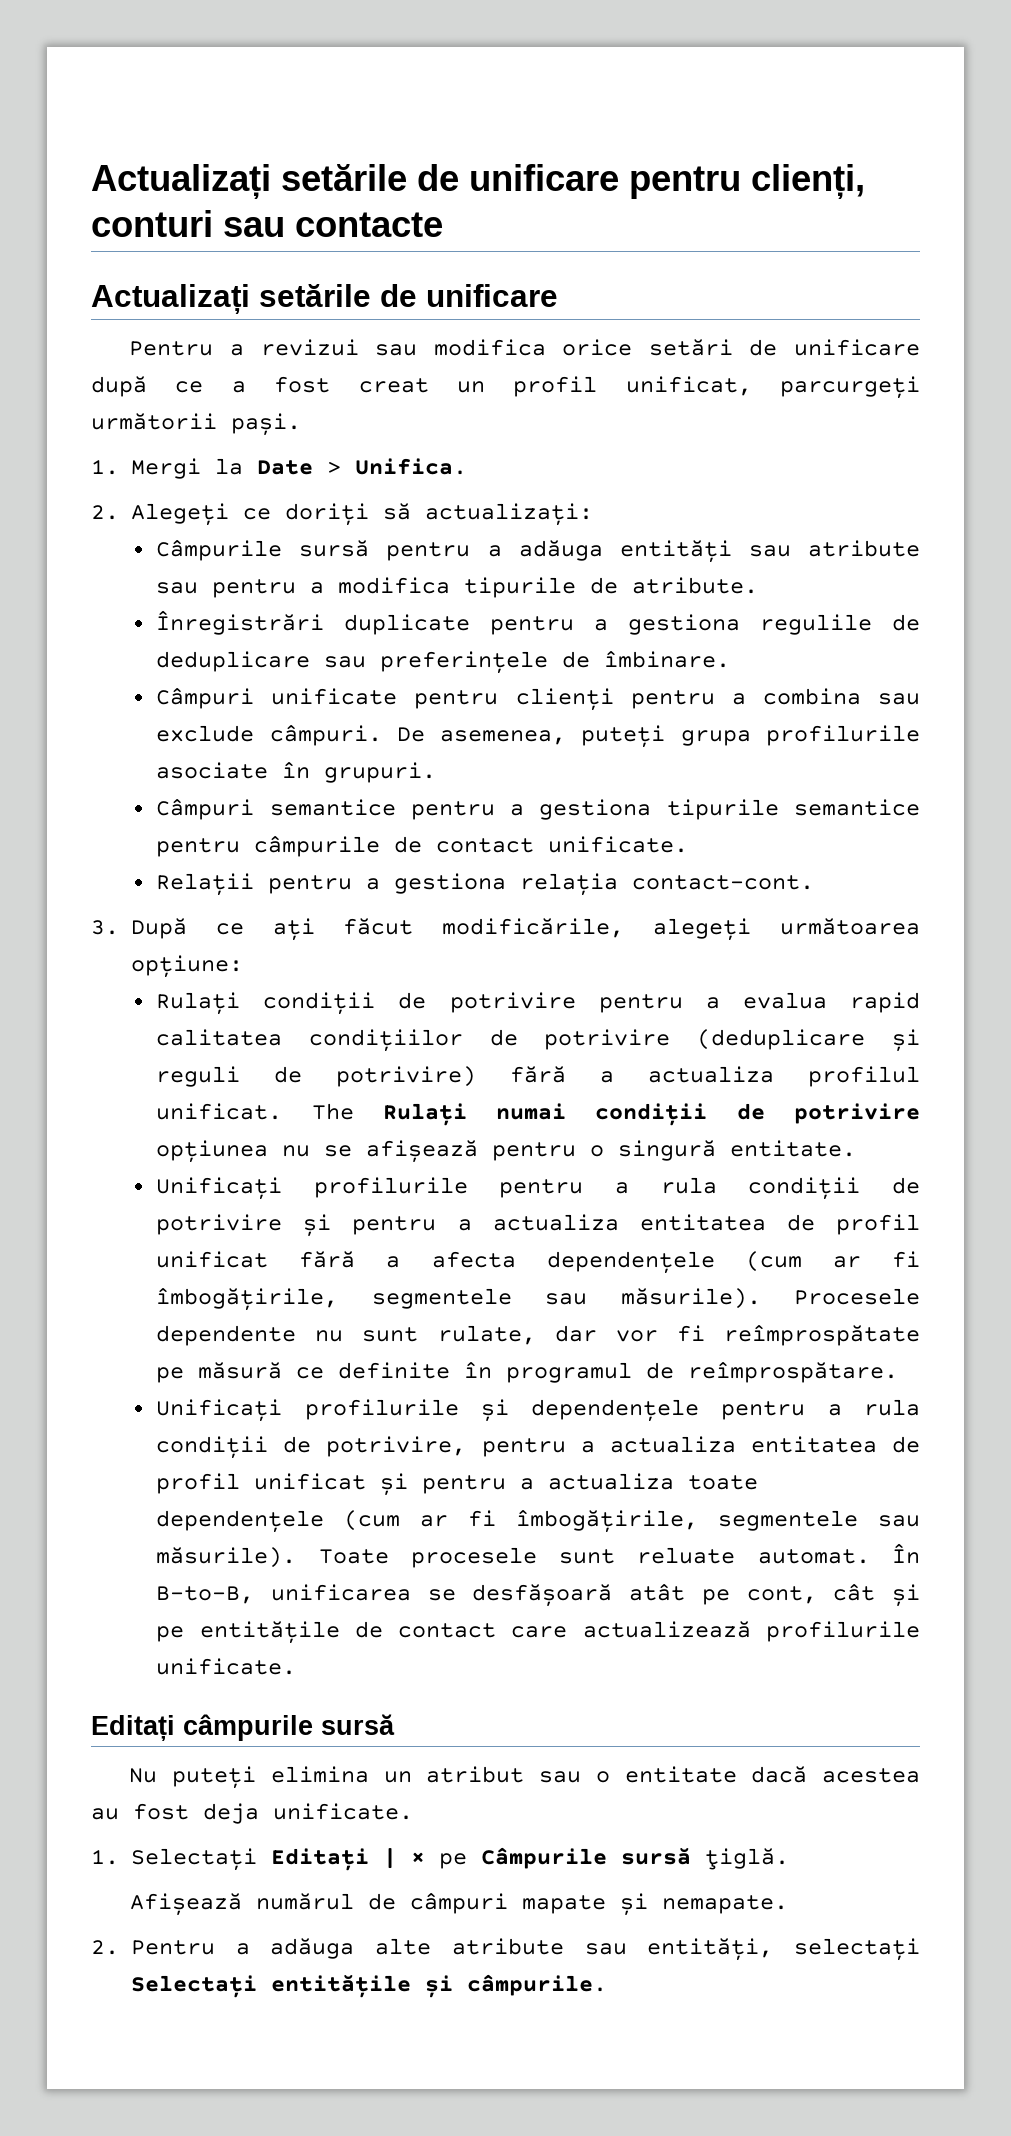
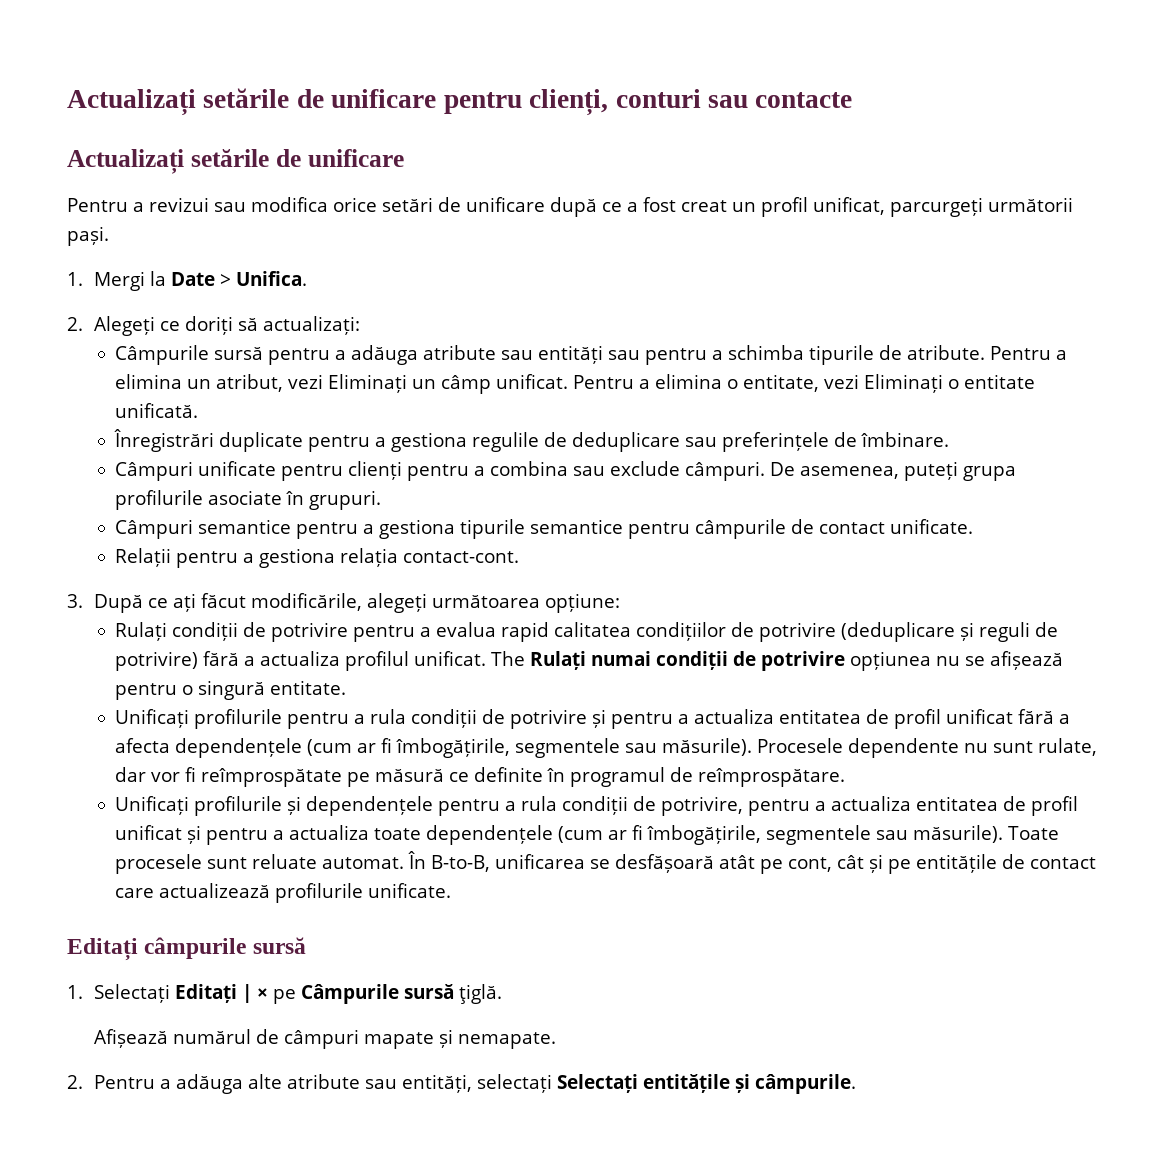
[619,540,920,563] entități sau atribute -> [422,345,603,364] atribute sau entități
[338,577,451,594] modifica -> [727,345,804,360] schimba
(759, 585) none -> [989,346,1067,360] [114,374,1035,394] [114,403,198,418] Pentru a elimina un atribut, vezi Eliminați un câmp unificat. Pentru a elimina o entitate, vezi Eliminați o entitate unificată.
[129,1766,920,1789] [91,1803,413,1824] // Nu puteți elimina un atribut sau o entitate dacă acestea au fost deja unificate. -> (306, 945) none

